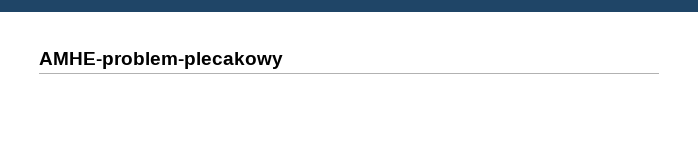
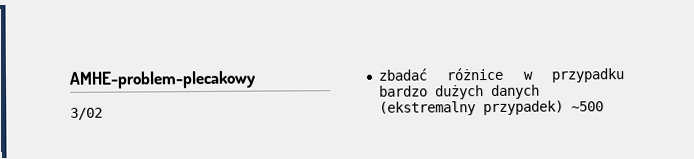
(283, 60) none -> [70,107,103,120] [377,67,625,83] [378,84,540,100] [378,100,604,116] // 3/02 // zbadać różnice w przypadku bardzo dużych danych (ekstremalny przypadek) ~500

